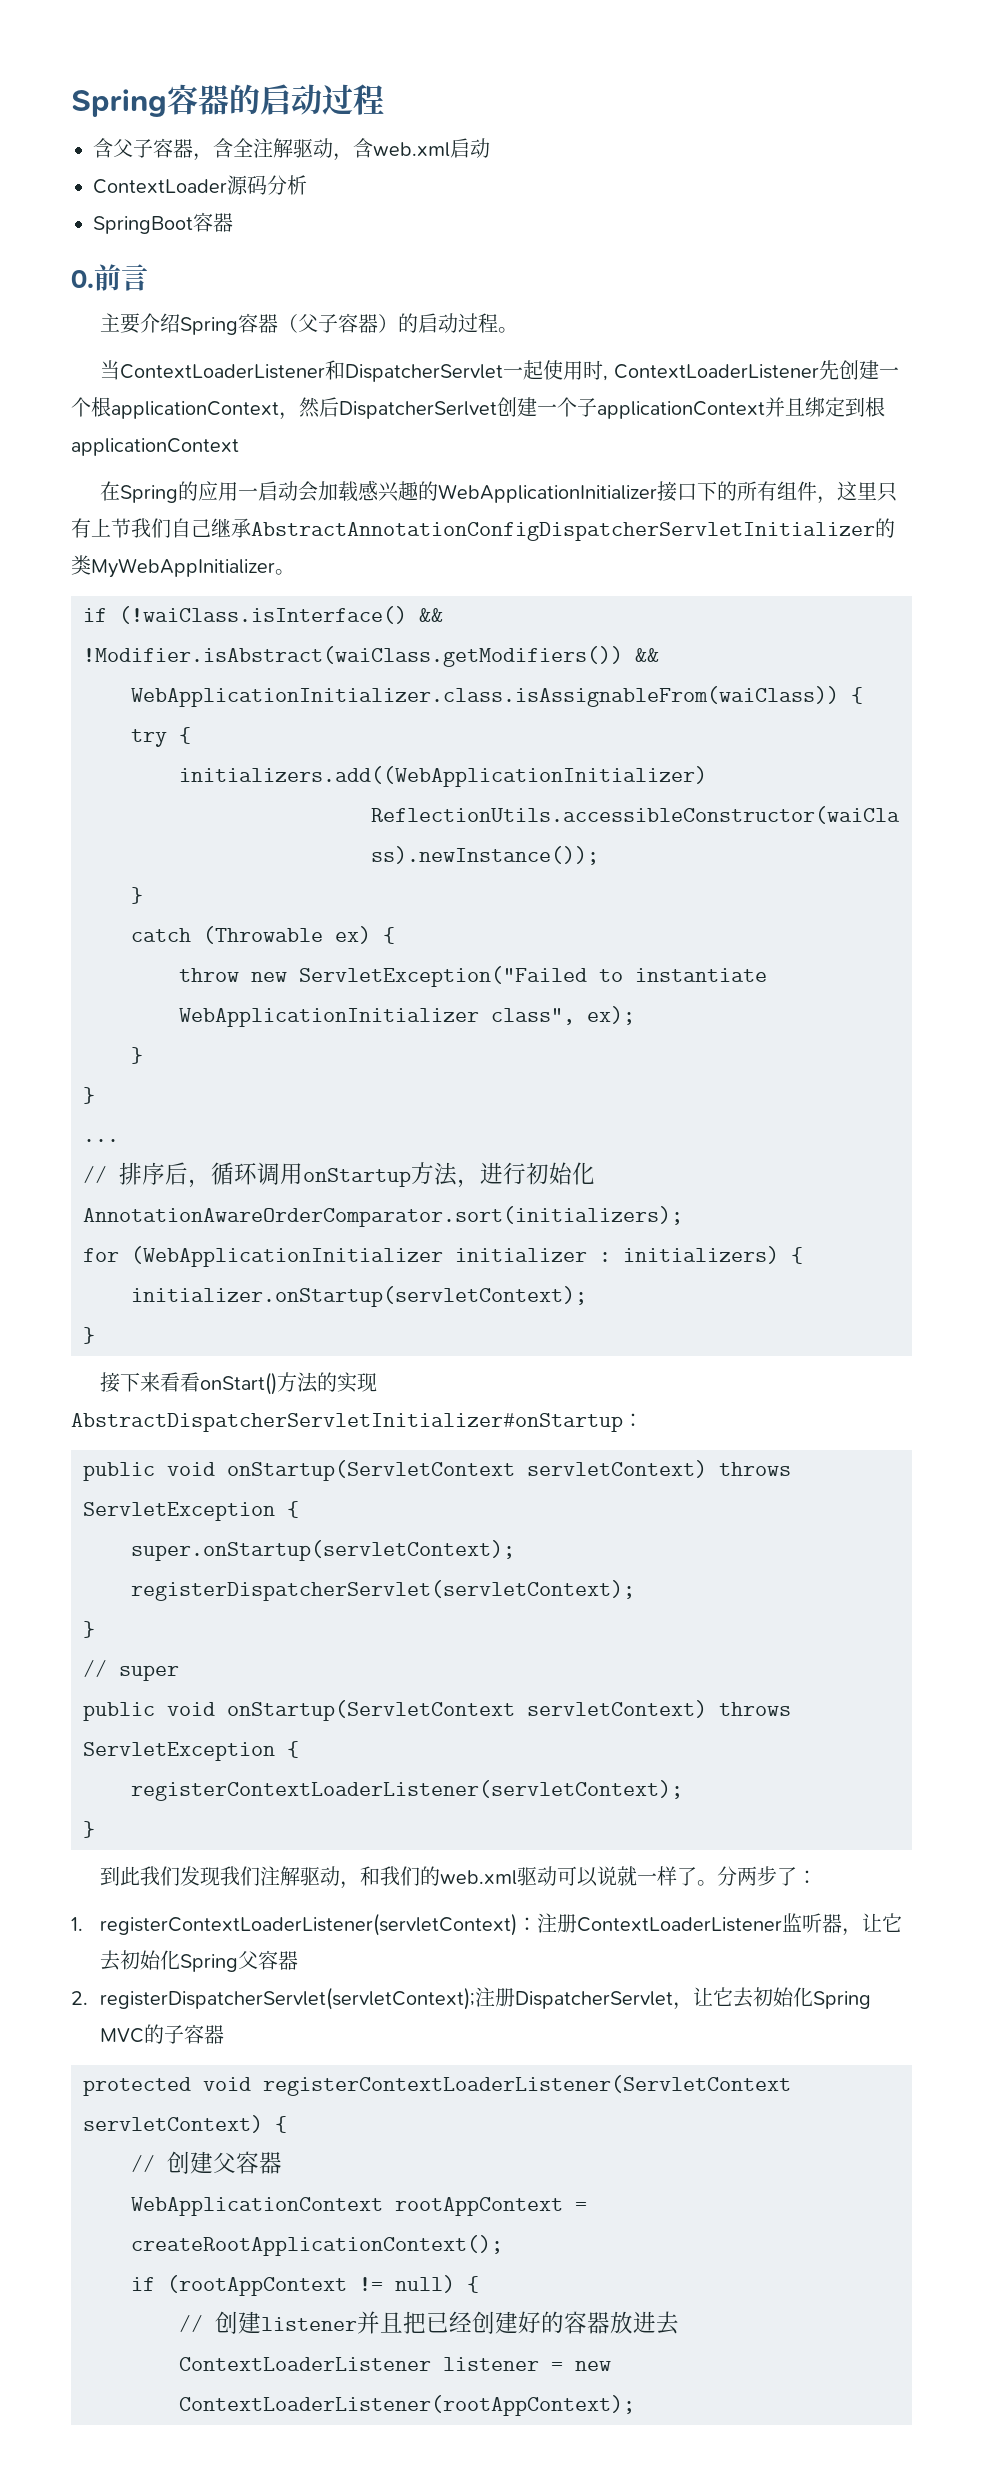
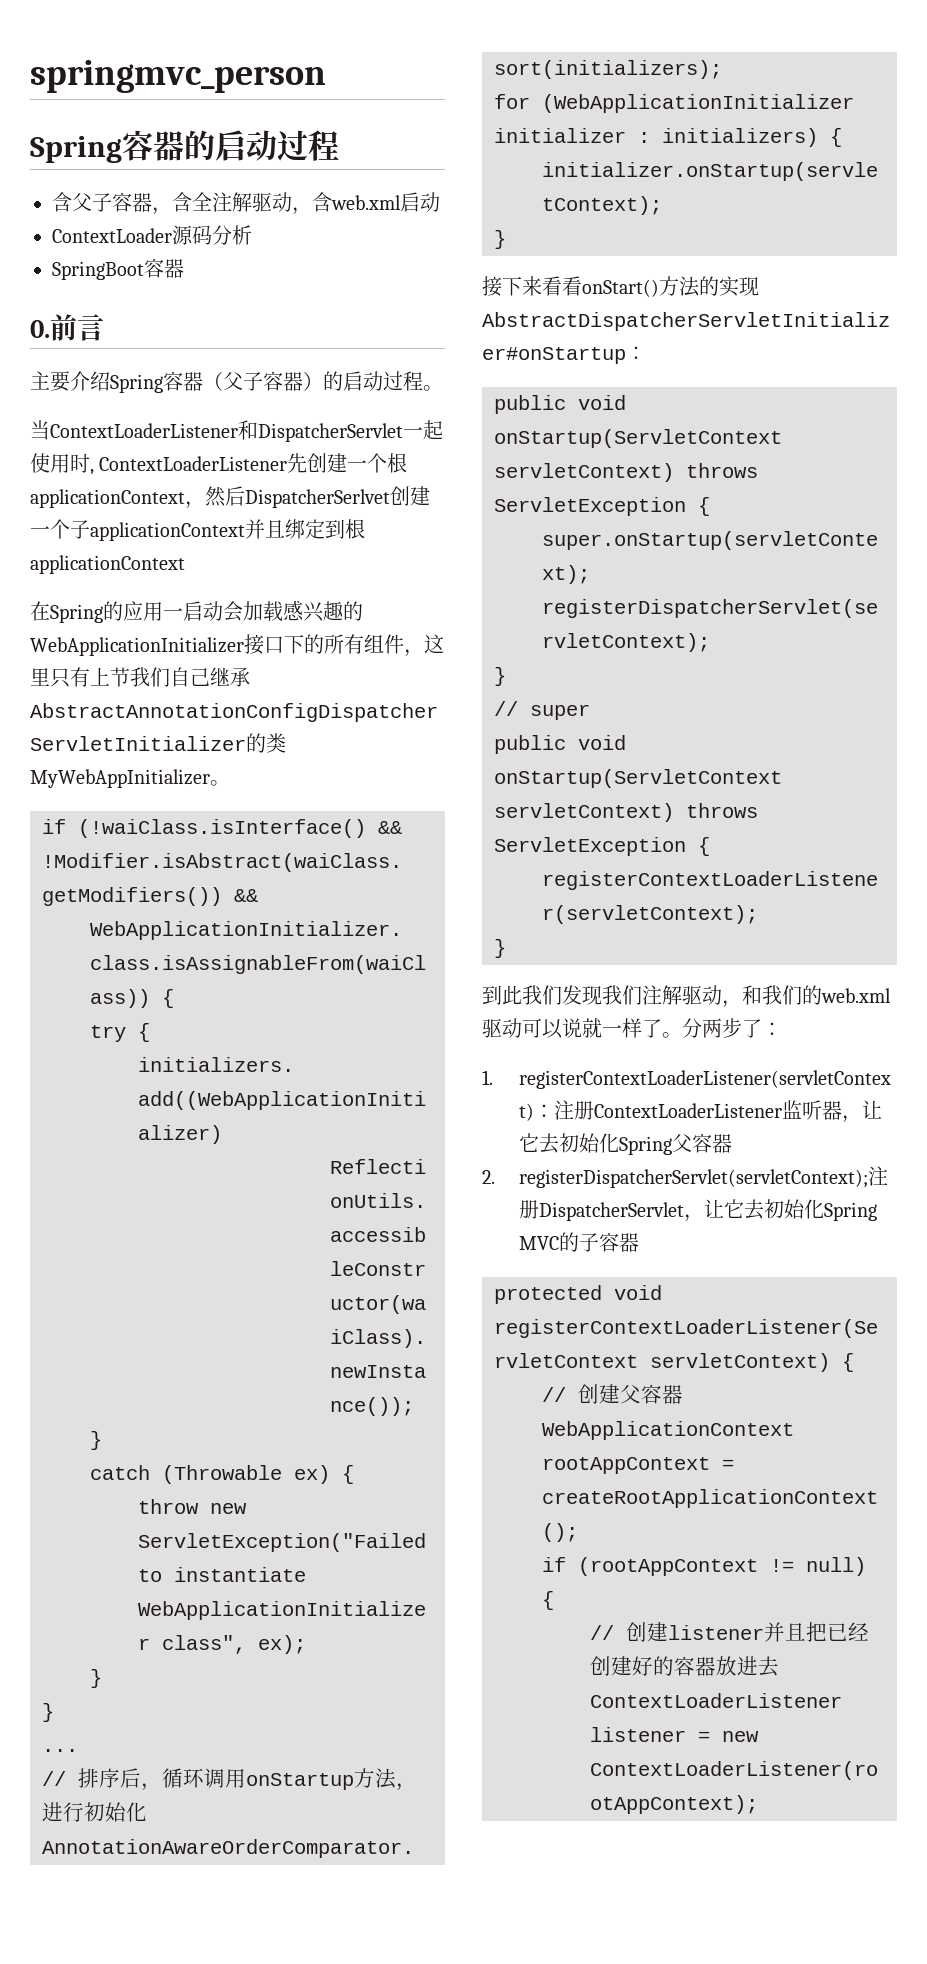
(71, 103) none -> [30,60,326,93] springmvc_person //

